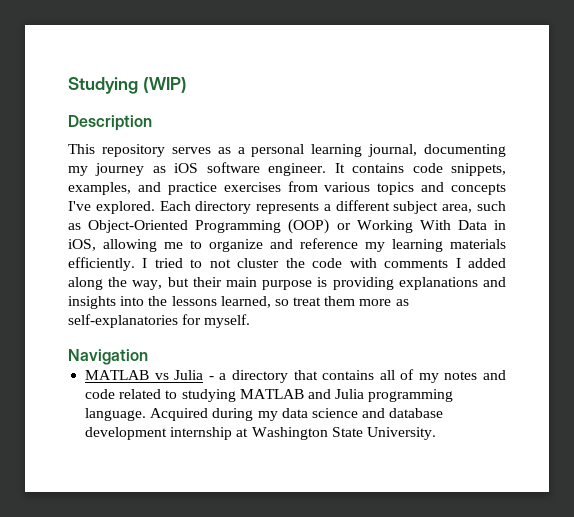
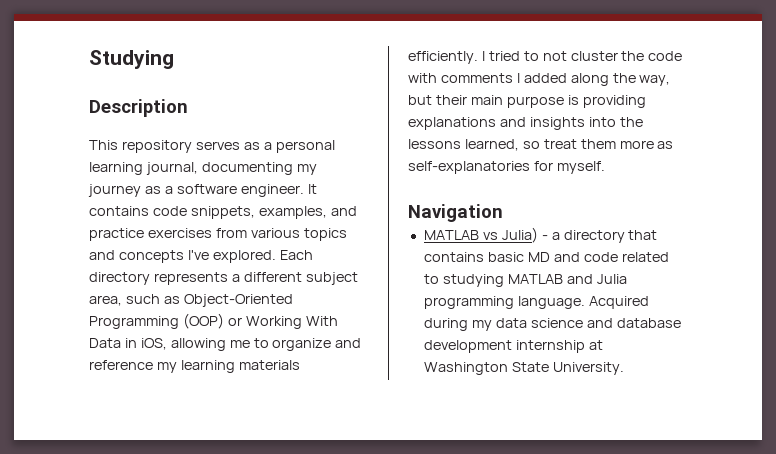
[142,77,187,93] (WIP) -> (174, 59) none
[174,163,199,173] iOS -> [164,186,173,194] a
[174,370,204,380] Julia -> [501,227,538,243] Julia)
[379,369,478,383] all of my notes -> [487,252,550,262] basic MD

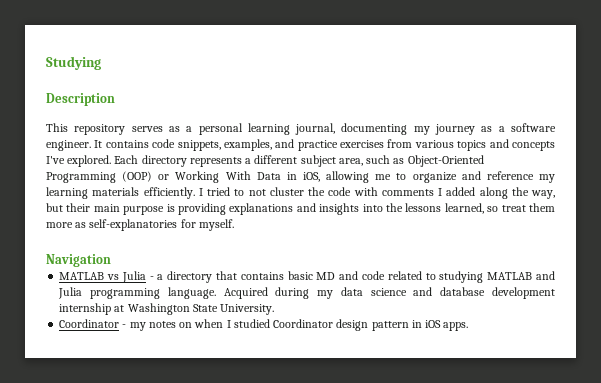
[501,227,538,243] Julia) -> [121,271,146,283] Julia
(624, 368) none -> [59,319,469,331] // Coordinator - my notes on when I studied Coordinator design pattern in iOS apps.

